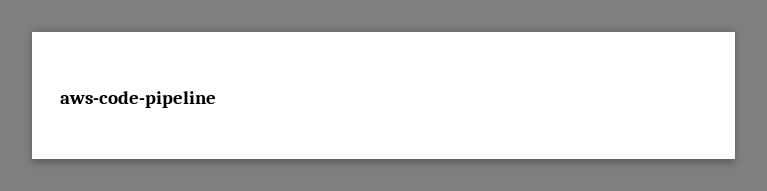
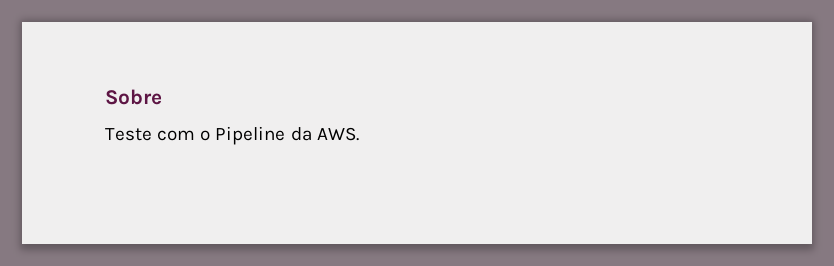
[60,91,216,108] aws-code-pipeline -> [105,89,162,105] [105,126,359,145] Sobre // Teste com o Pipeline da AWS.

